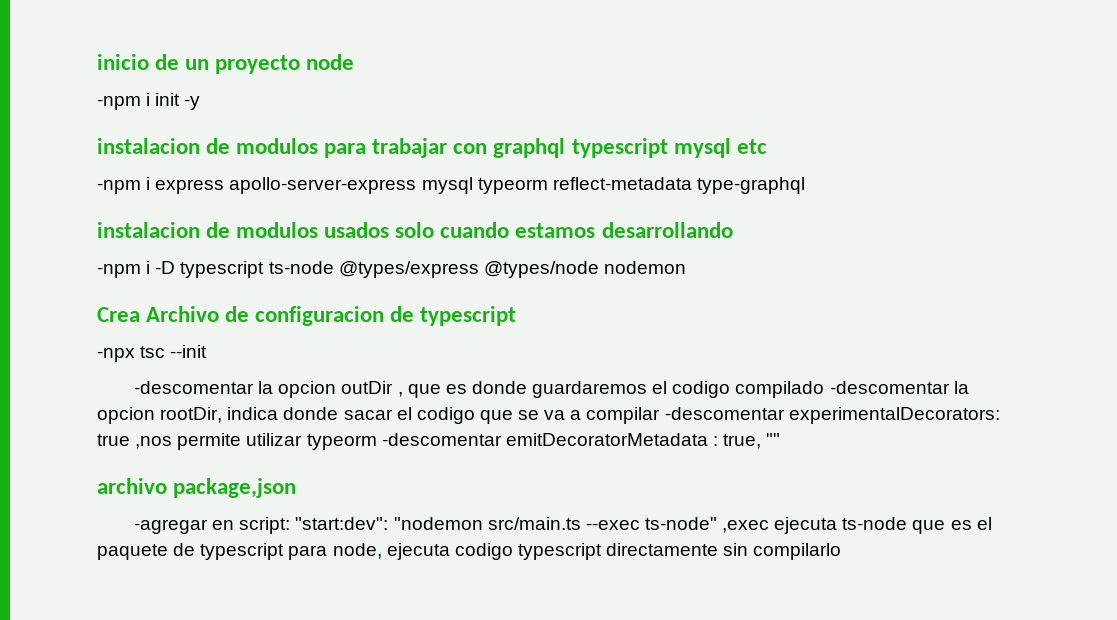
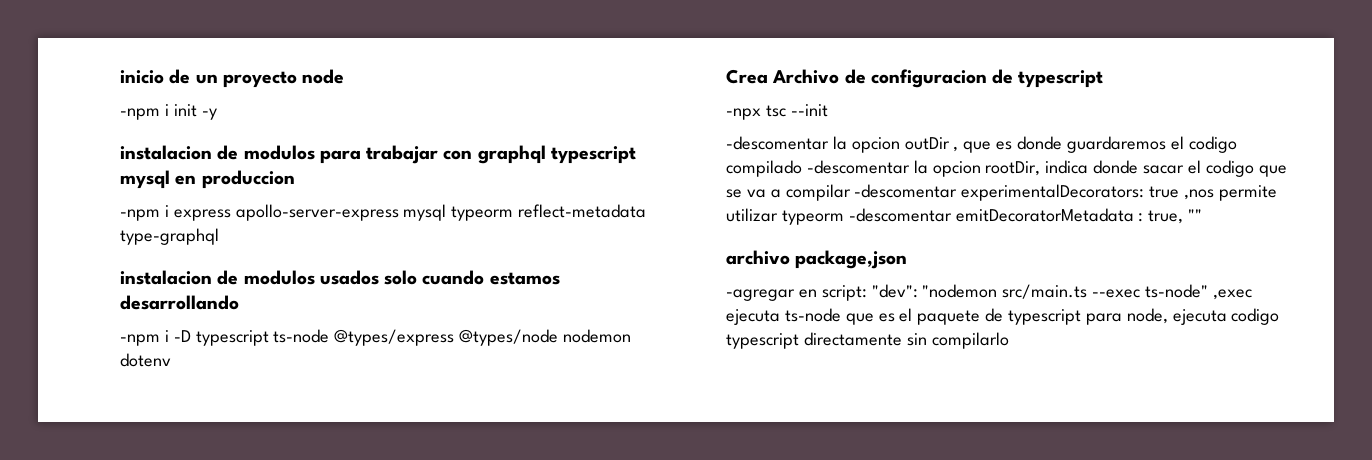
[736,139,767,154] etc -> [175,170,295,189] en produccion
(686, 267) none -> [120,353,171,367] dotenv
[295,517,389,530] "start:dev": -> [871,284,918,298] "dev":

